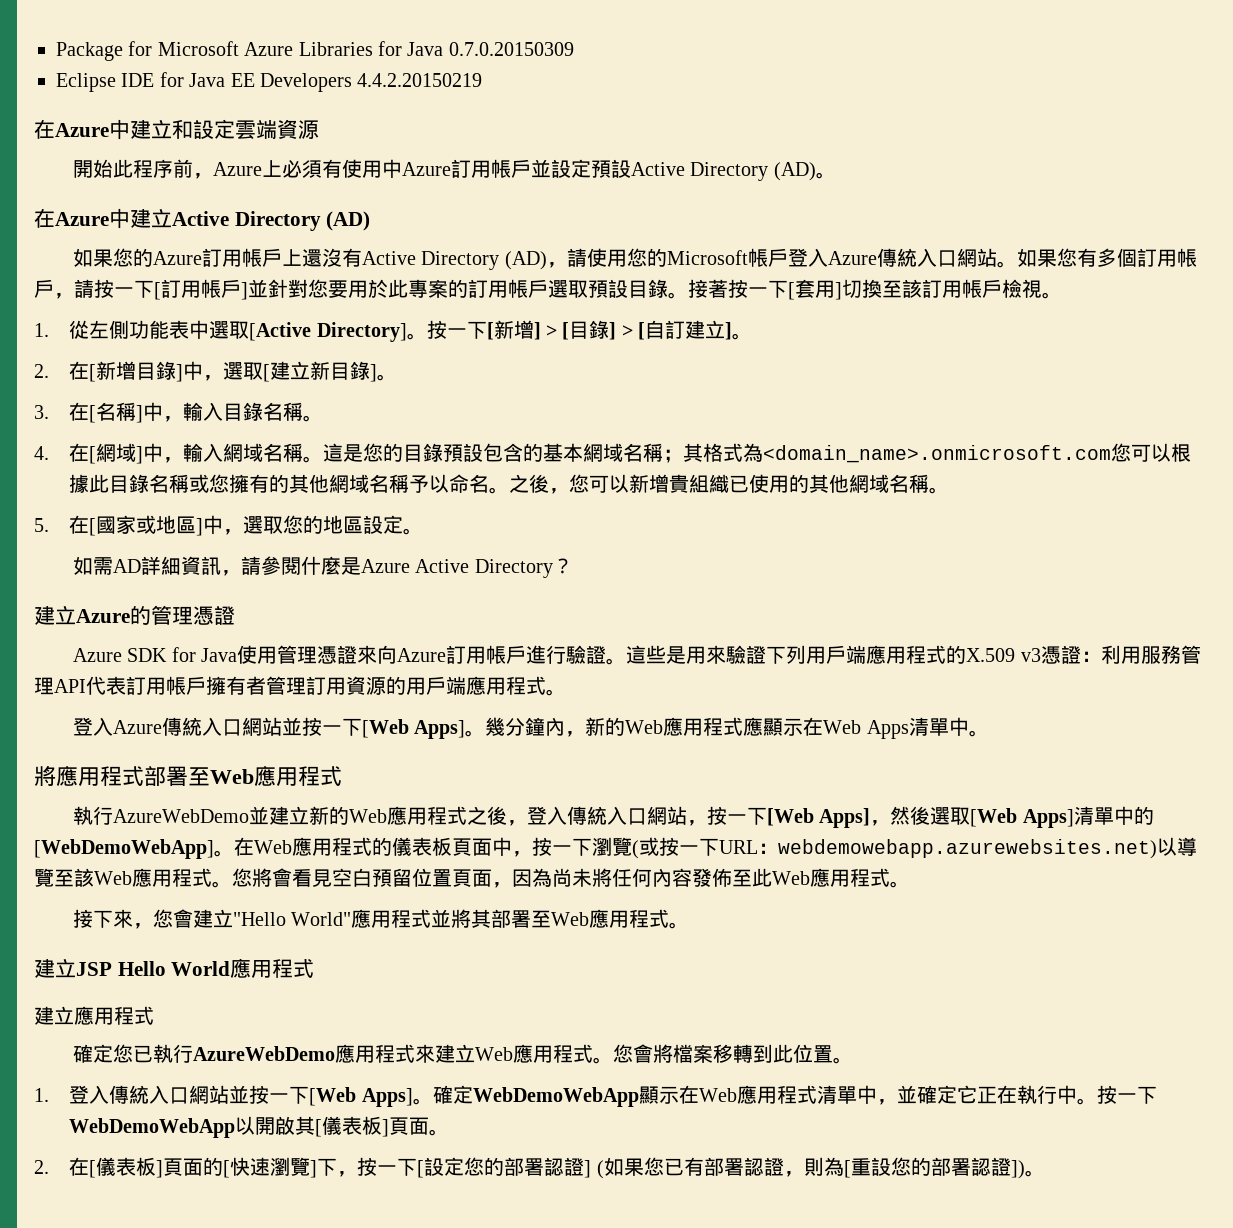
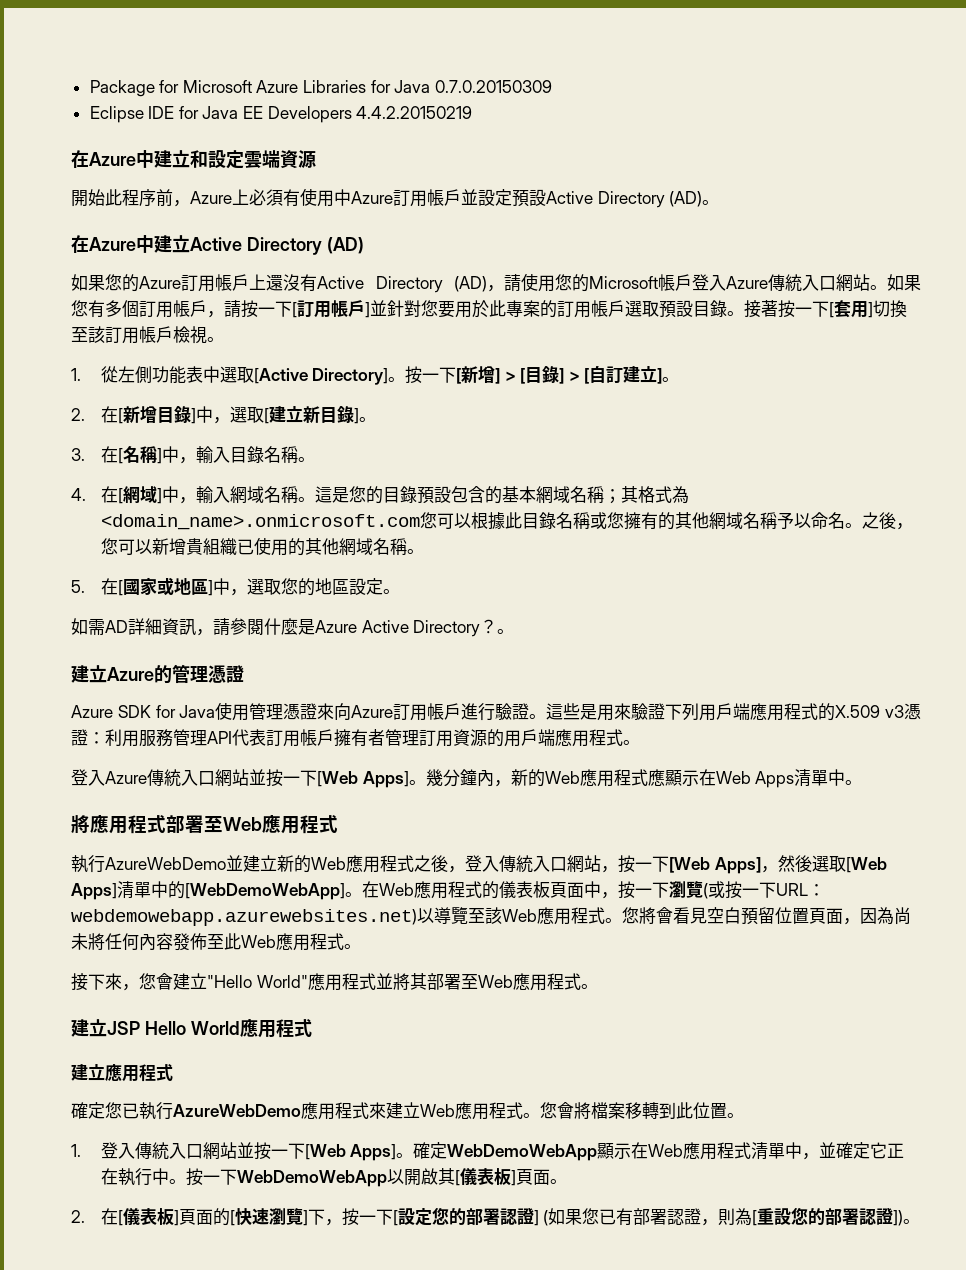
(573, 566) none -> [497,629,515,634] 。

